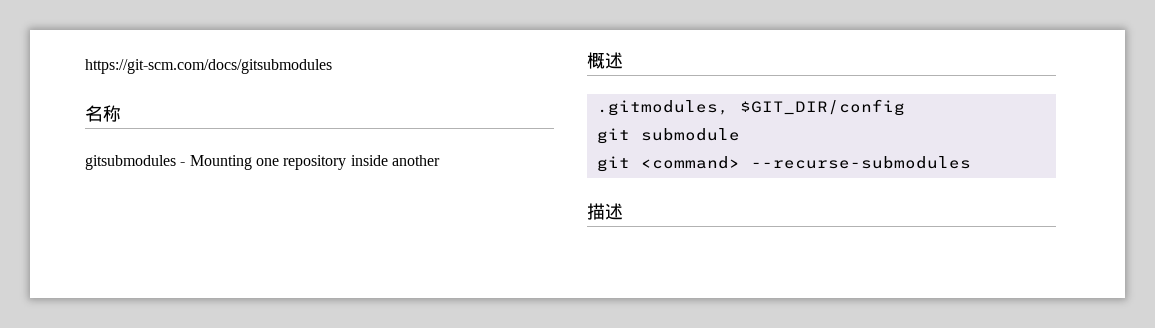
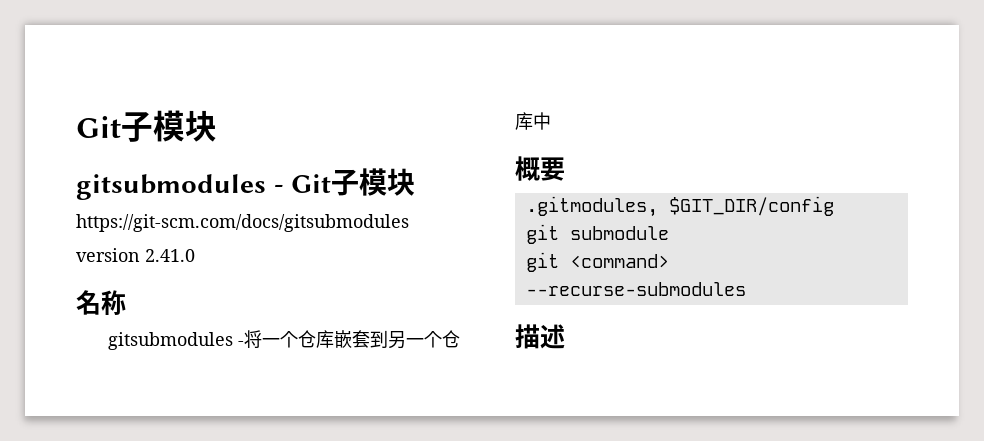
(85, 66) none -> [76,110,217,142] [76,168,416,200] Git子模块 // gitsubmodules - Git子模块 //
(332, 66) none -> [76,248,195,262] // version 2.41.0
[189,155,440,170] Mounting one repository inside another -> [243,330,460,349] [515,112,551,130] 将一个仓库嵌套到另一个仓库中
[605,52,623,69] 述 -> [540,157,565,181] 要

